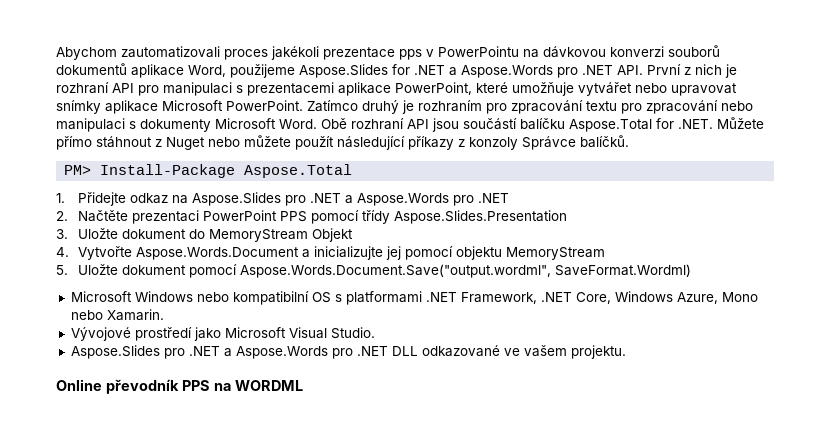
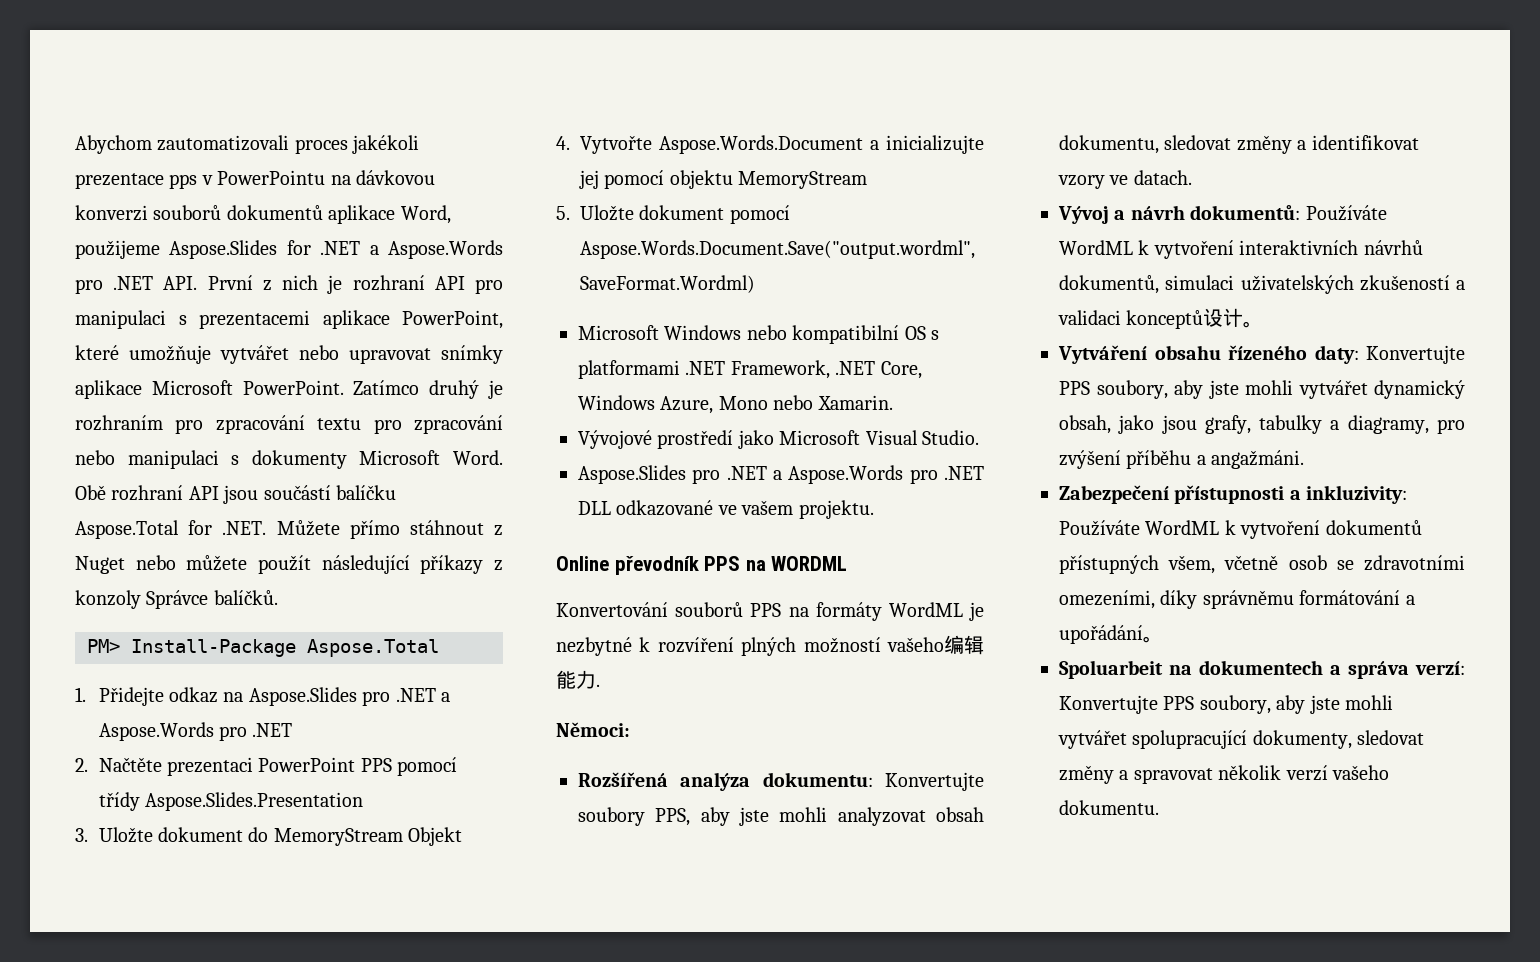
(303, 385) none -> [556,602,984,621] [556,635,984,656] [556,670,600,689] [556,722,630,737] [578,772,984,791] [578,807,984,826] [1059,135,1419,154] [1058,170,1192,189] [1058,205,1387,224] [1059,240,1423,259] [1059,275,1465,294] [1058,308,1264,329] [1058,345,1465,364] [1059,380,1465,399] [1059,415,1465,434] [1059,450,1305,469] [1059,485,1408,504] [1059,520,1422,539] [1059,555,1465,574] [1059,590,1415,609] [1059,625,1163,644] [1059,660,1465,679] [1059,695,1393,714] [1058,730,1425,749] [1059,765,1389,784] [1059,800,1159,815] // Konvertování souborů PPS na formáty WordML je nezbytné k rozvíření plných možností vašeho编辑能力. // Němoci: // Rozšířená analýza dokumentu: Konvertujte soubory PPS, aby jste mohli analyzovat obsah dokumentu, sledovat změny a identifikovat vzory ve datach. // Vývoj a návrh dokumentů: Používáte WordML k vytvoření interaktivních návrhů dokumentů, simulaci uživatelských zkušeností a validaci konceptů设计。 // Vytváření obsahu řízeného daty: Konvertujte PPS soubory, aby jste mohli vytvářet dynamický obsah, jako jsou grafy, tabulky a diagramy, pro zvýšení příběhu a angažmáni. // Zabezpečení přístupnosti a inkluzivity: Používáte WordML k vytvoření dokumentů přístupných všem, včetně osob se zdravotními omezeními, díky správněmu formátování a upořádání。 // Spoluarbeit na dokumentech a správa verzí: Konvertujte PPS soubory, aby jste mohli vytvářet spolupracující dokumenty, sledovat změny a spravovat několik verzí vašeho dokumentu.

